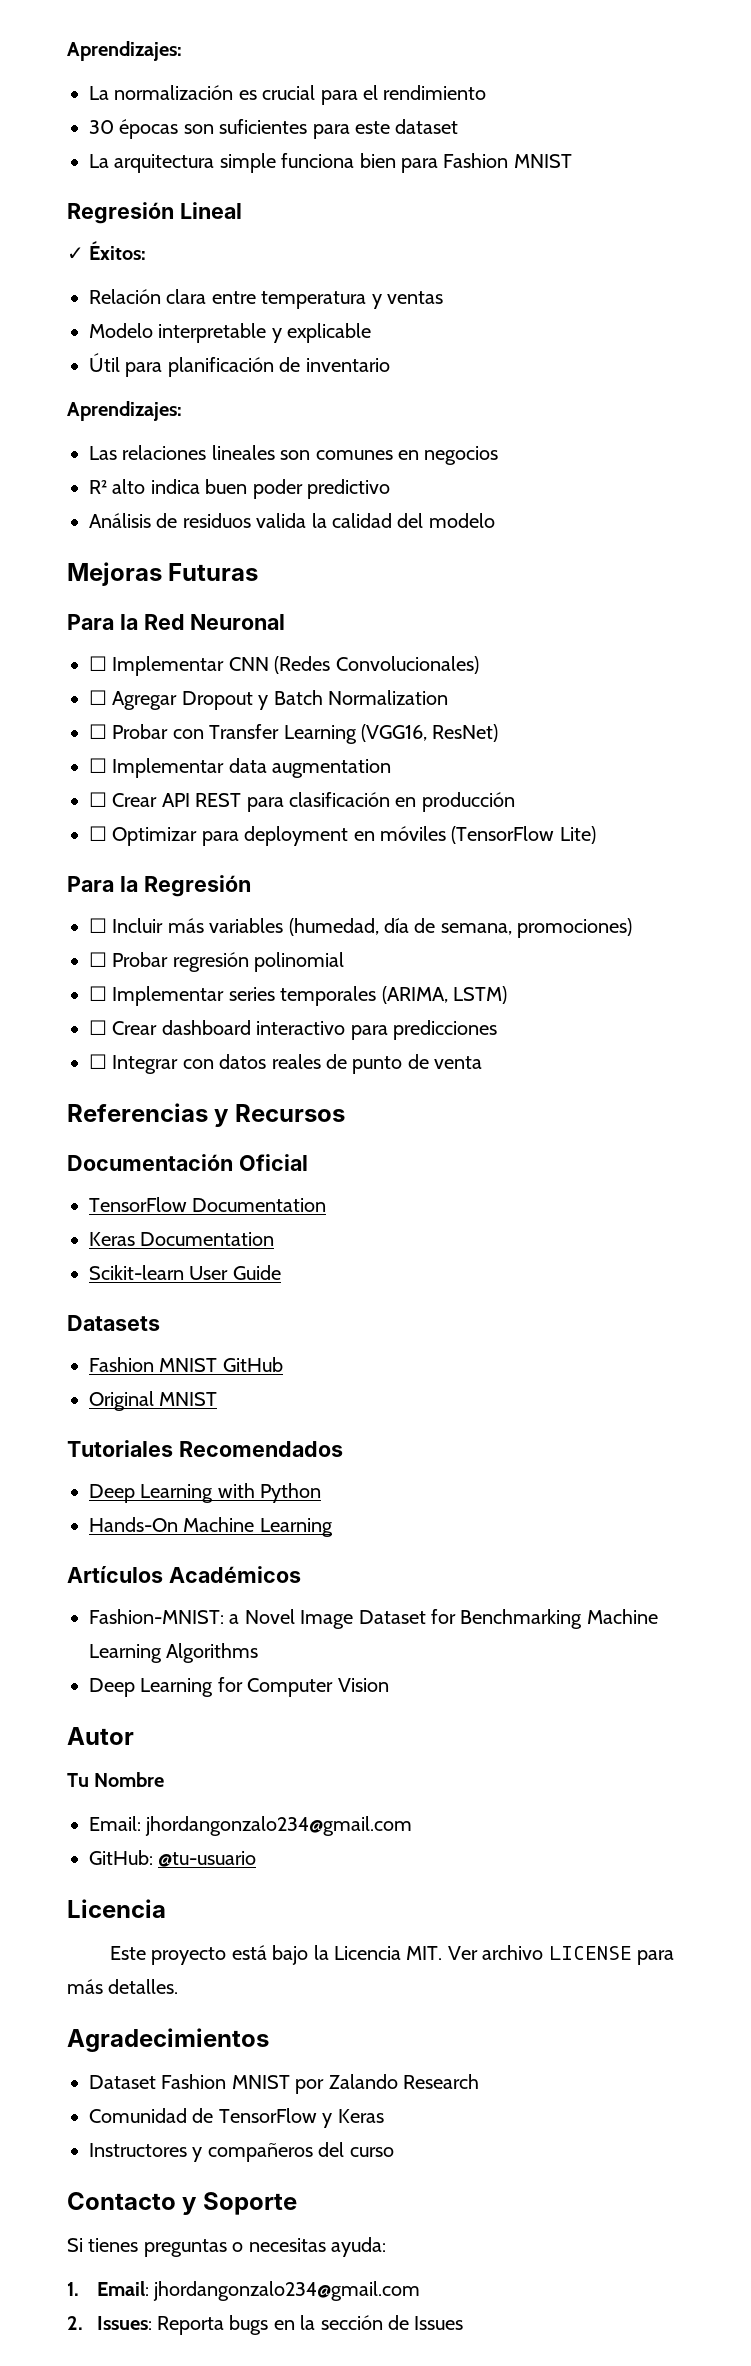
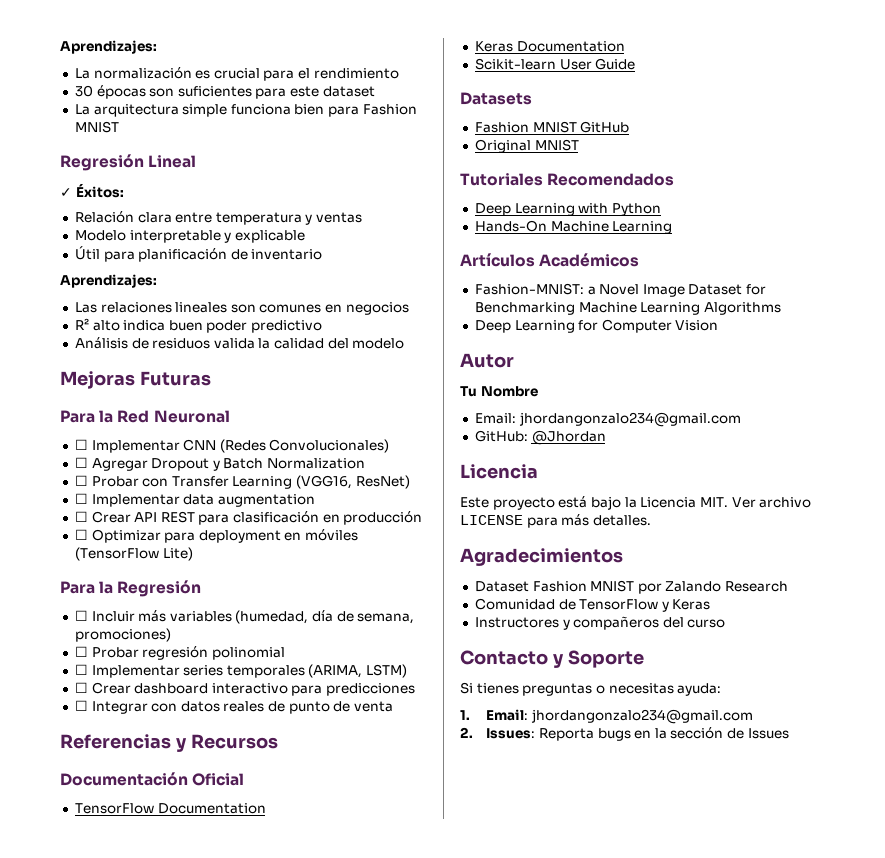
[158,1851,257,1867] @tu-usuario -> [531,430,606,445] @Jhordan

